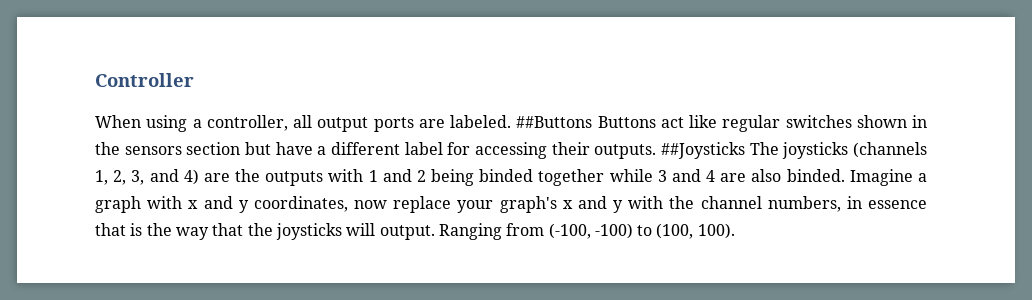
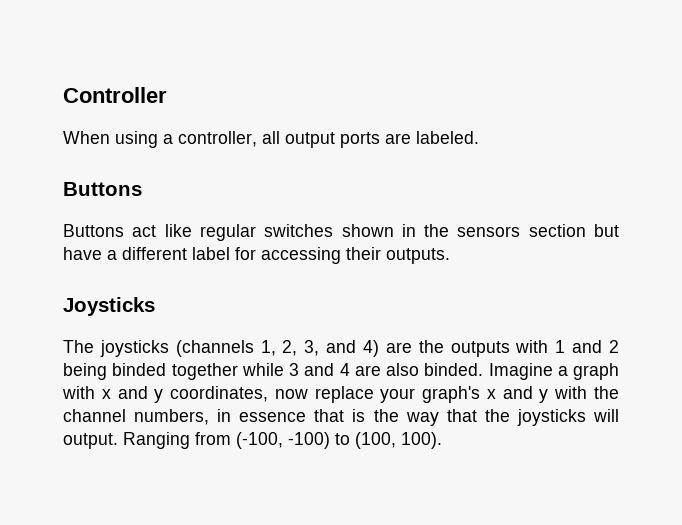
[516,116,593,128] ##Buttons -> [63,182,142,196] // Buttons //
[661,142,746,159] ##Joysticks -> [63,297,155,316] // Joysticks //

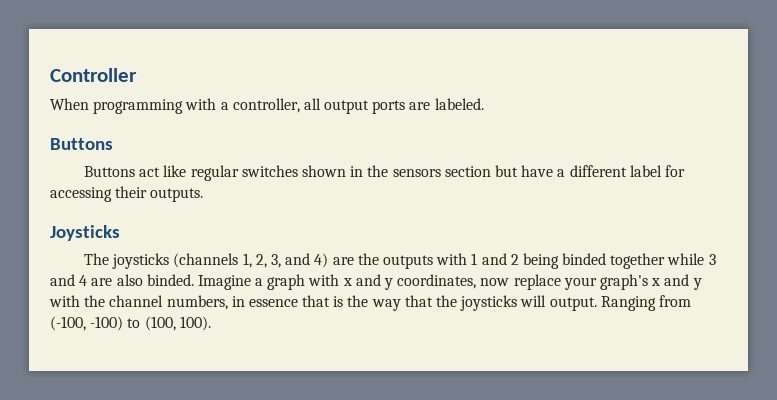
[115,131,158,148] using -> [93,98,217,114] programming with

